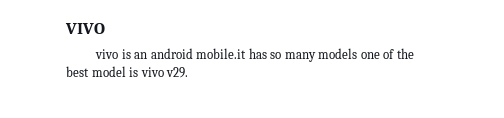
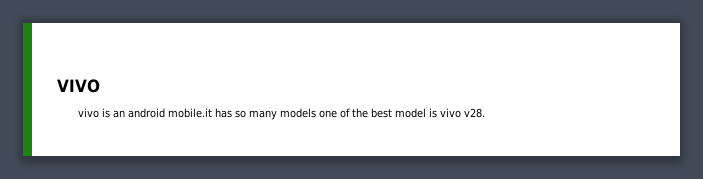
[166,67,189,78] v29. -> [463,108,485,118] v28.

